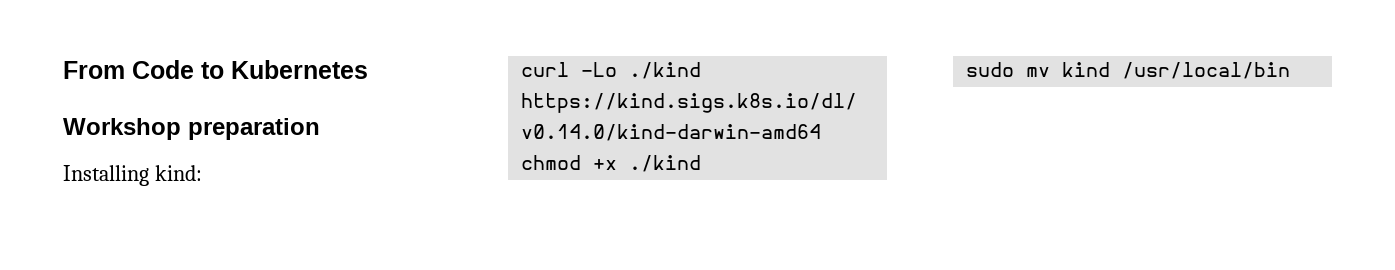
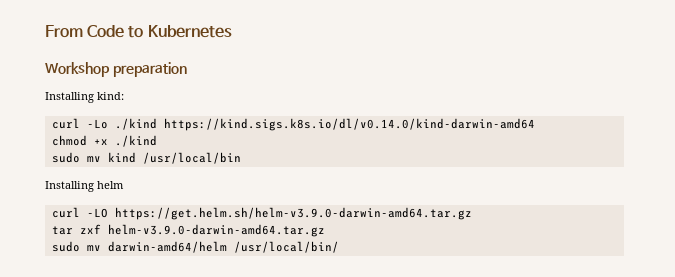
(1291, 70) none -> [45,181,124,192] [51,207,472,220] [51,224,325,237] [51,241,339,253] // Installing helm // curl -LO https://get.helm.sh/helm-v3.9.0-darwin-amd64.tar.gz // tar zxf helm-v3.9.0-darwin-amd64.tar.gz // sudo mv darwin-amd64/helm /usr/local/bin/

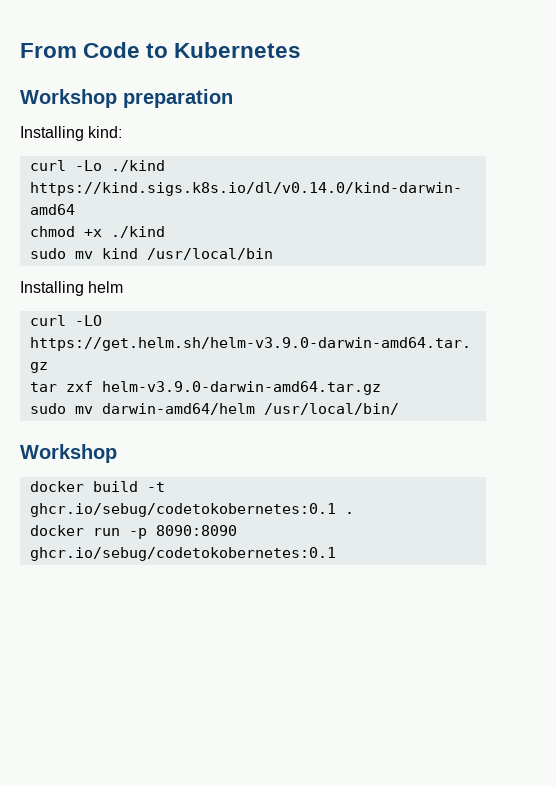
(339, 247) none -> [20,444,117,463] [29,481,165,492] [29,503,354,517] [29,525,237,539] [29,547,336,561] // Workshop // docker build -t ghcr.io/sebug/codetokobernetes:0.1 . // docker run -p 8090:8090 ghcr.io/sebug/codetokobernetes:0.1

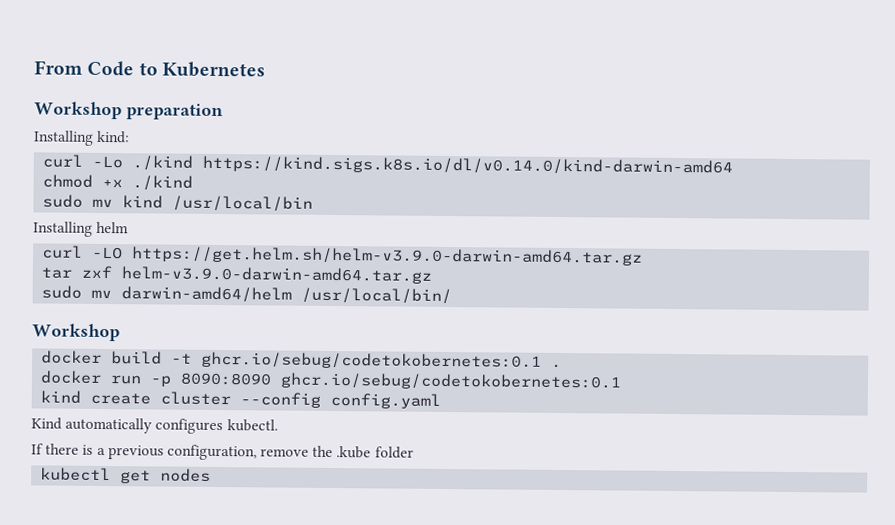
(336, 554) none -> [40,390,442,409] [31,417,278,435] [31,443,414,461] [40,467,212,484] // kind create cluster --config config.yaml // Kind automatically configures kubectl. // If there is a previous configuration, remove the .kube folder // kubectl get nodes

